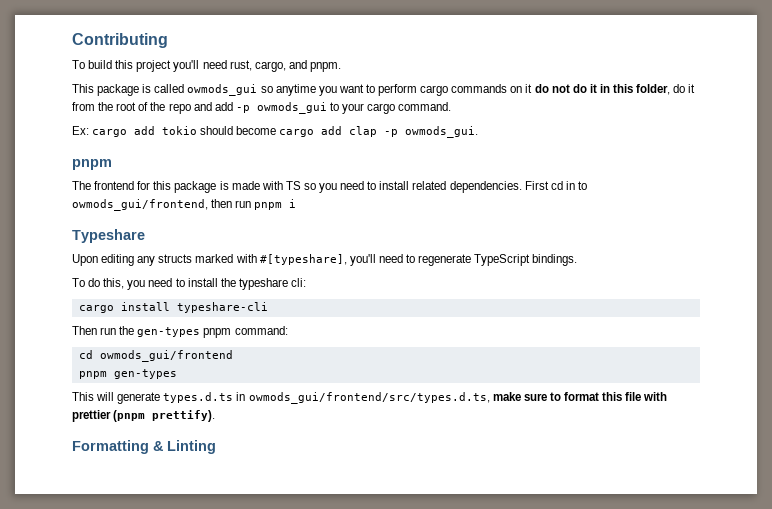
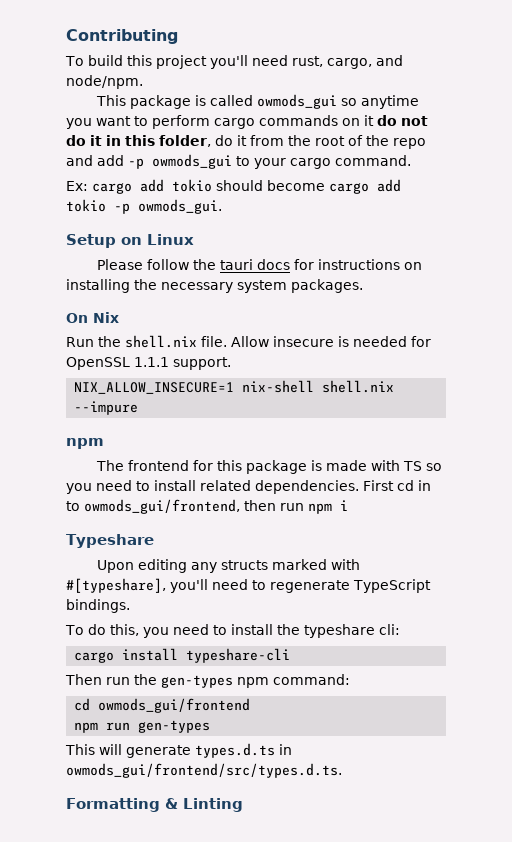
[309,62,341,72] pnpm. -> [66,75,143,89] node/npm.
[349,126,378,137] clap -> [66,199,106,212] tokio
[72,159,112,170] pnpm -> [66,234,194,248] [97,259,423,270] [66,279,363,293] [66,312,119,323] [66,335,431,348] [66,357,231,370] [74,380,395,394] [74,401,139,415] [66,438,104,449] Setup on Linux // Please follow the tauri docs for instructions on installing the necessary system packages. // On Nix // Run the shell.nix file. Allow insecure is needed for OpenSSL 1.1.1 support. // NIX_ALLOW_INSECURE=1 nix-shell shell.nix --impure // npm
[254,202,283,210] pnpm -> [308,503,332,514] npm
[203,328,232,338] pnpm -> [237,677,269,688] npm
[78,371,107,379] pnpm -> [74,722,131,733] npm run
[248,392,668,404] [72,410,216,422] owmods_gui/frontend/src/types.d.ts, make sure to format this file with prettier (pnpm prettify). -> [66,763,342,778] owmods_gui/frontend/src/types.d.ts.

